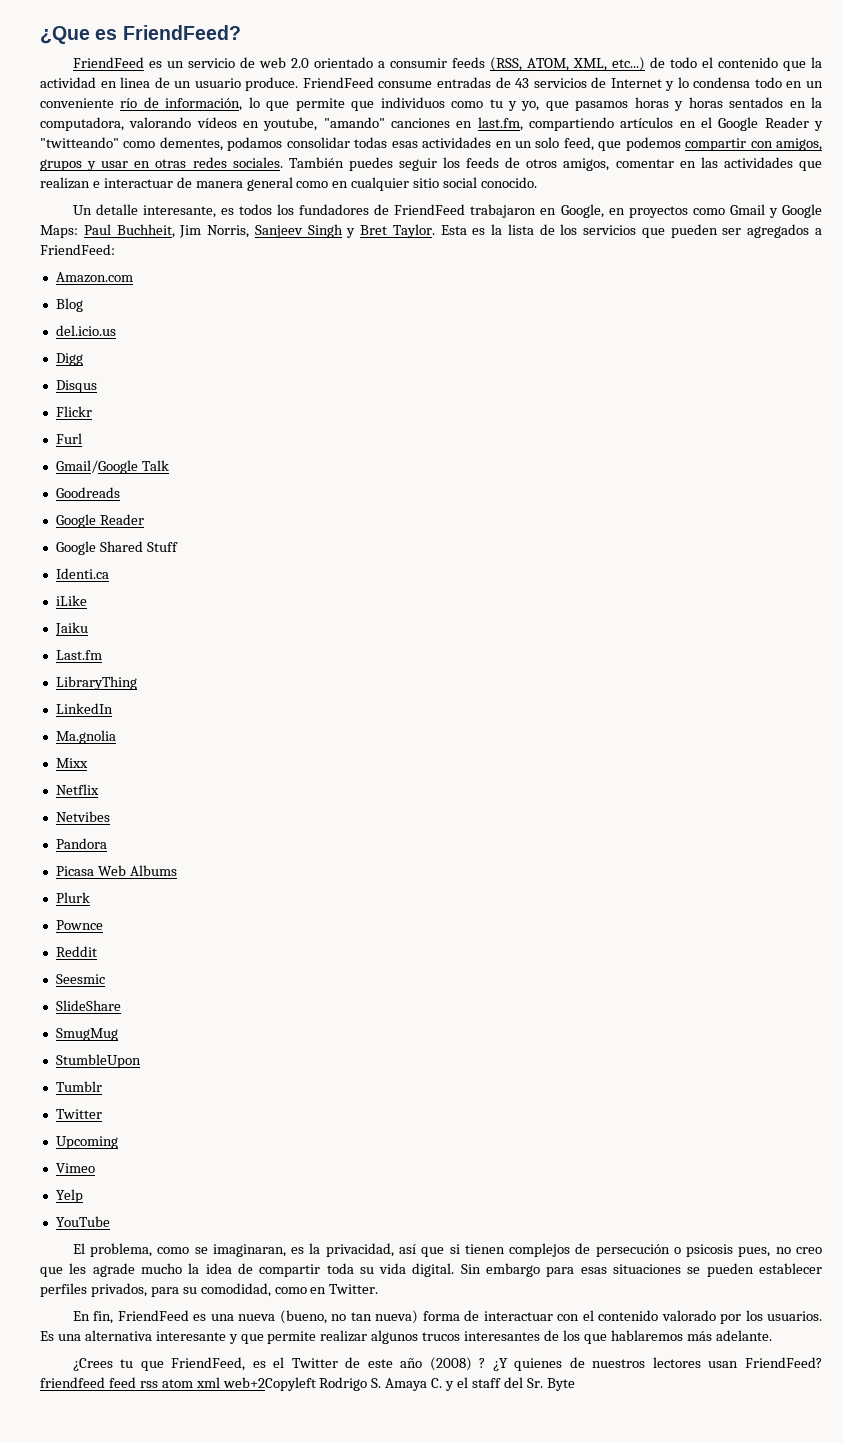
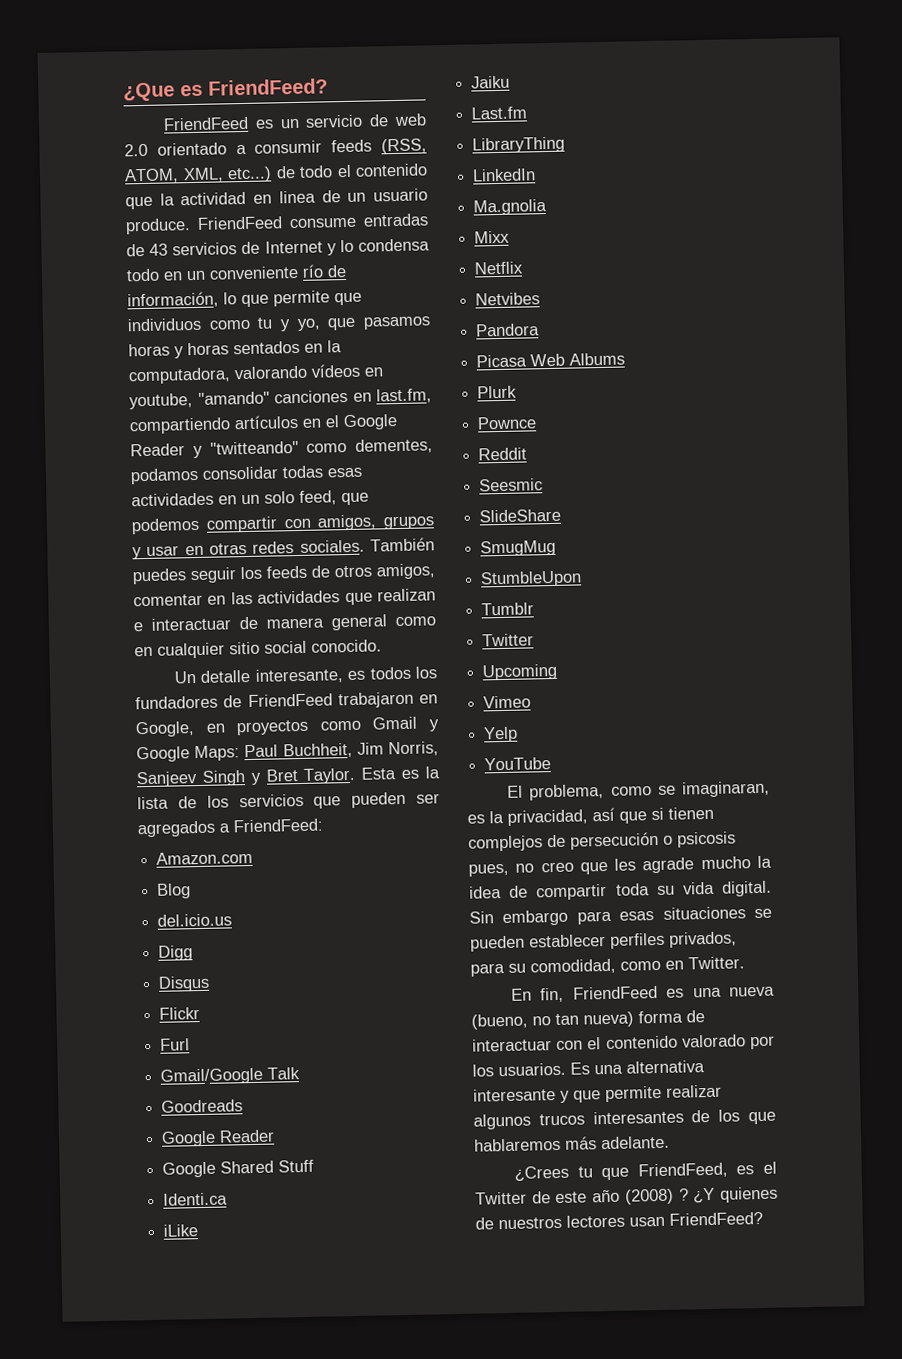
[40,1377,575,1391] friendfeed feed rss atom xml web+2Copyleft Rodrigo S. Amaya C. y el staff del Sr. Byte -> (763, 1218) none

